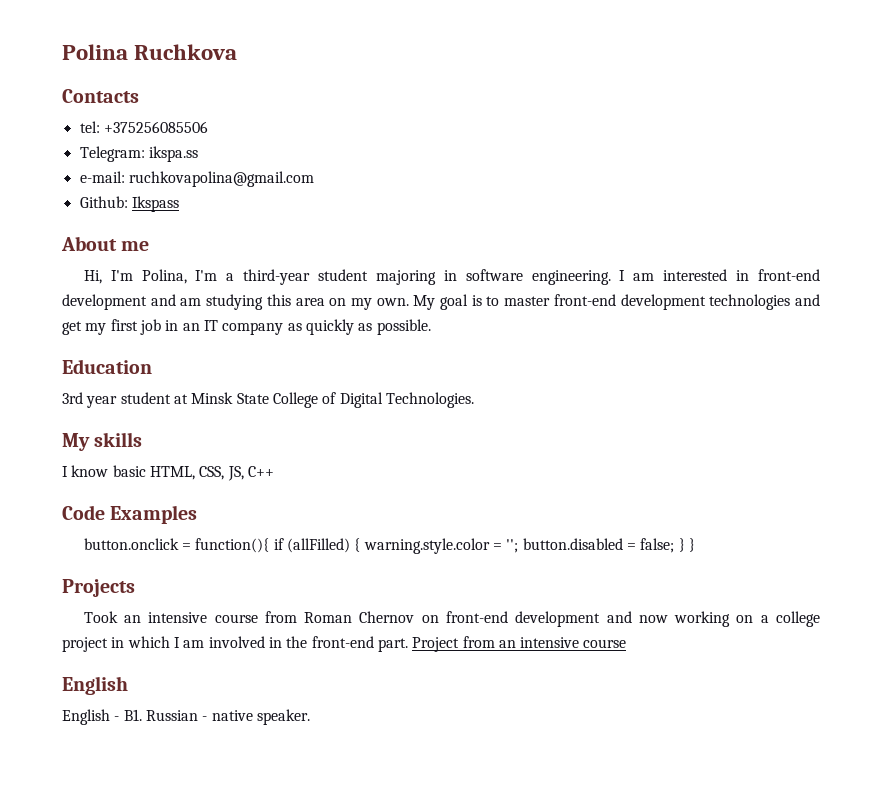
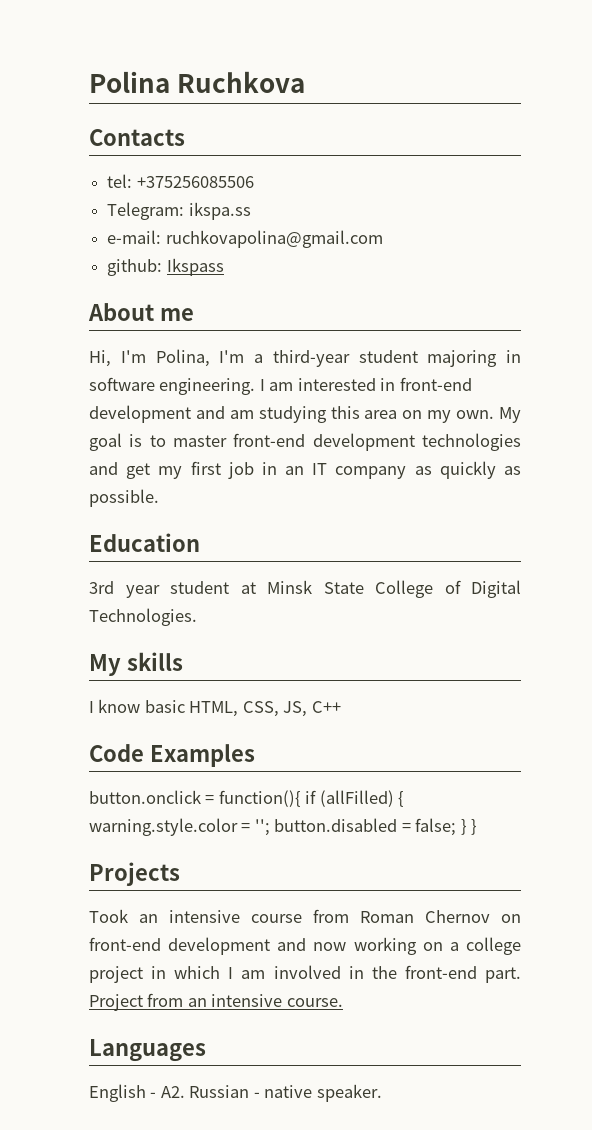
[79,196,128,208] Github: -> [107,259,163,276] github:
[583,639,627,648] [62,676,128,695] course // English -> [286,998,343,1007] [89,1039,206,1062] course. // Languages
[123,709,142,721] B1. -> [160,1086,185,1098] A2.

